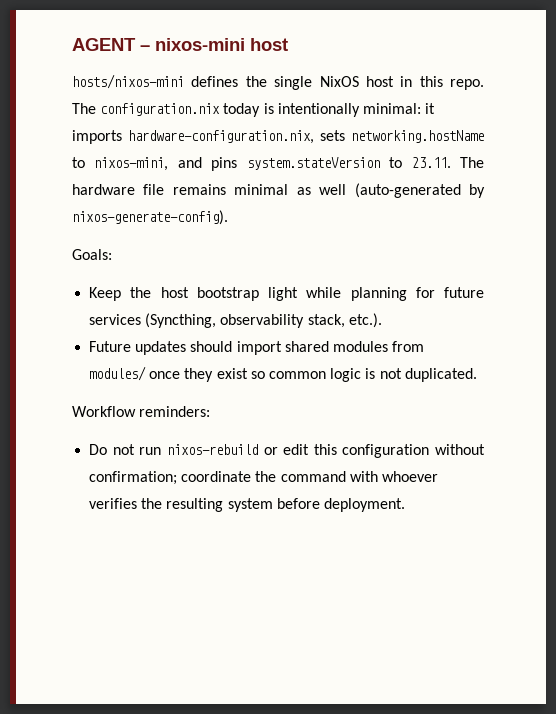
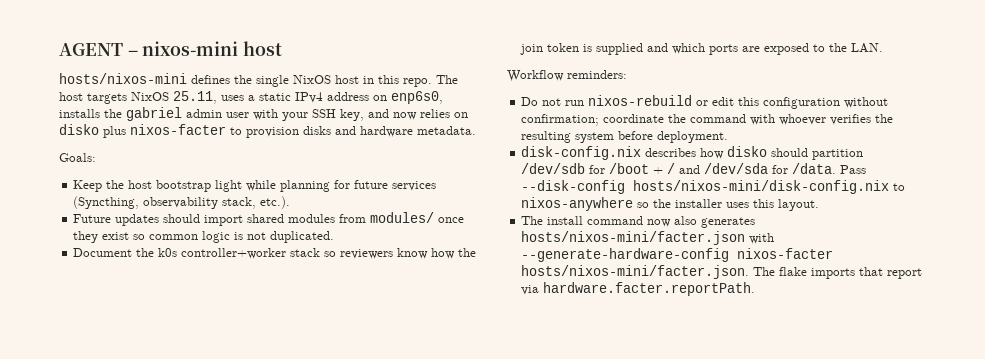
[100,103,436,117] [72,130,484,144] [72,157,484,171] [72,183,485,198] [72,210,228,225] configuration.nix today is intentionally minimal: it imports hardware-configuration.nix, sets networking.hostName to nixos-mini, and pins system.stateVersion to 23.11. The hardware file remains minimal as well (auto-generated by nixos-generate-config). -> [59,91,443,104] [59,107,468,121] [59,124,476,138] host targets NixOS 25.11, uses a static IPv4 address on enp6s0, installs the gabriel admin user with your SSH key, and now relies on disko plus nixos-facter to provision disks and hardware metadata.
(477, 375) none -> [73,248,477,259] [520,43,884,55] // Document the k0s controller+worker stack so reviewers know how the join token is supplied and which ports are exposed to the LAN.
(405, 505) none -> [521,146,864,160] [521,163,867,174] [521,180,906,194] [521,197,820,211] [521,216,756,228] [521,231,775,245] [521,248,834,262] [521,265,923,279] [521,282,756,296] // disk-config.nix describes how disko should partition /dev/sdb for /boot + / and /dev/sda for /data. Pass --disk-config hosts/nixos-mini/disk-config.nix to nixos-anywhere so the installer uses this layout. // The install command now also generates hosts/nixos-mini/facter.json with --generate-hardware-config nixos-facter hosts/nixos-mini/facter.json. The flake imports that report via hardware.facter.reportPath.

